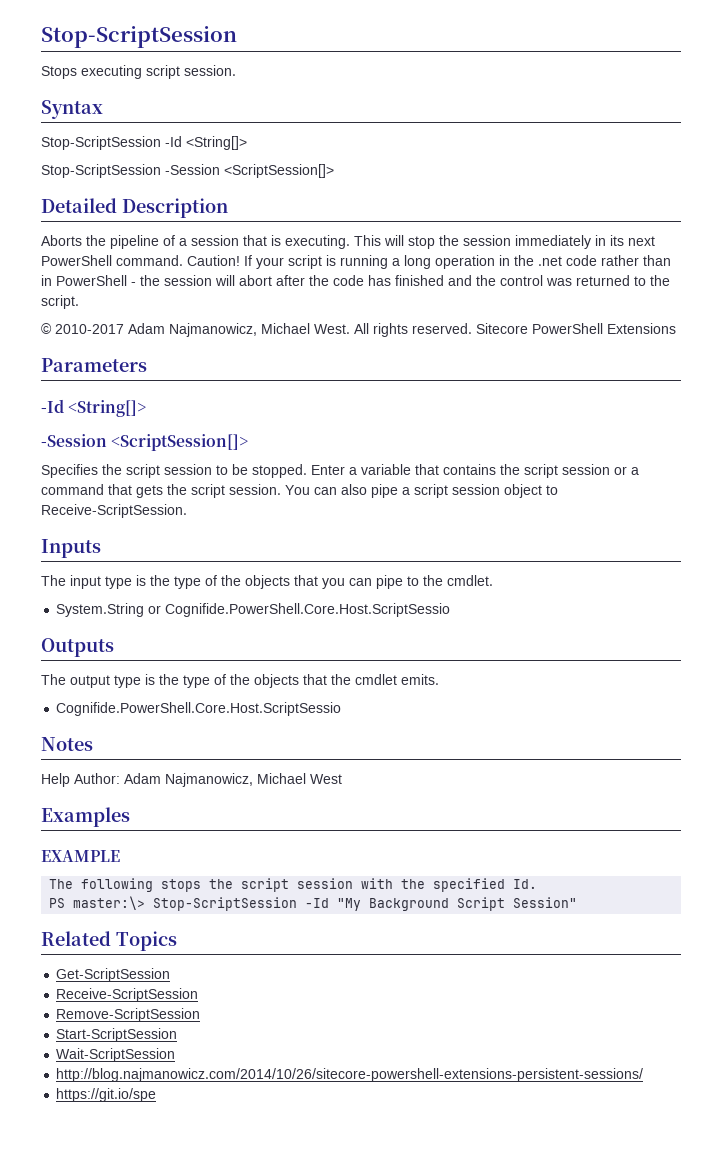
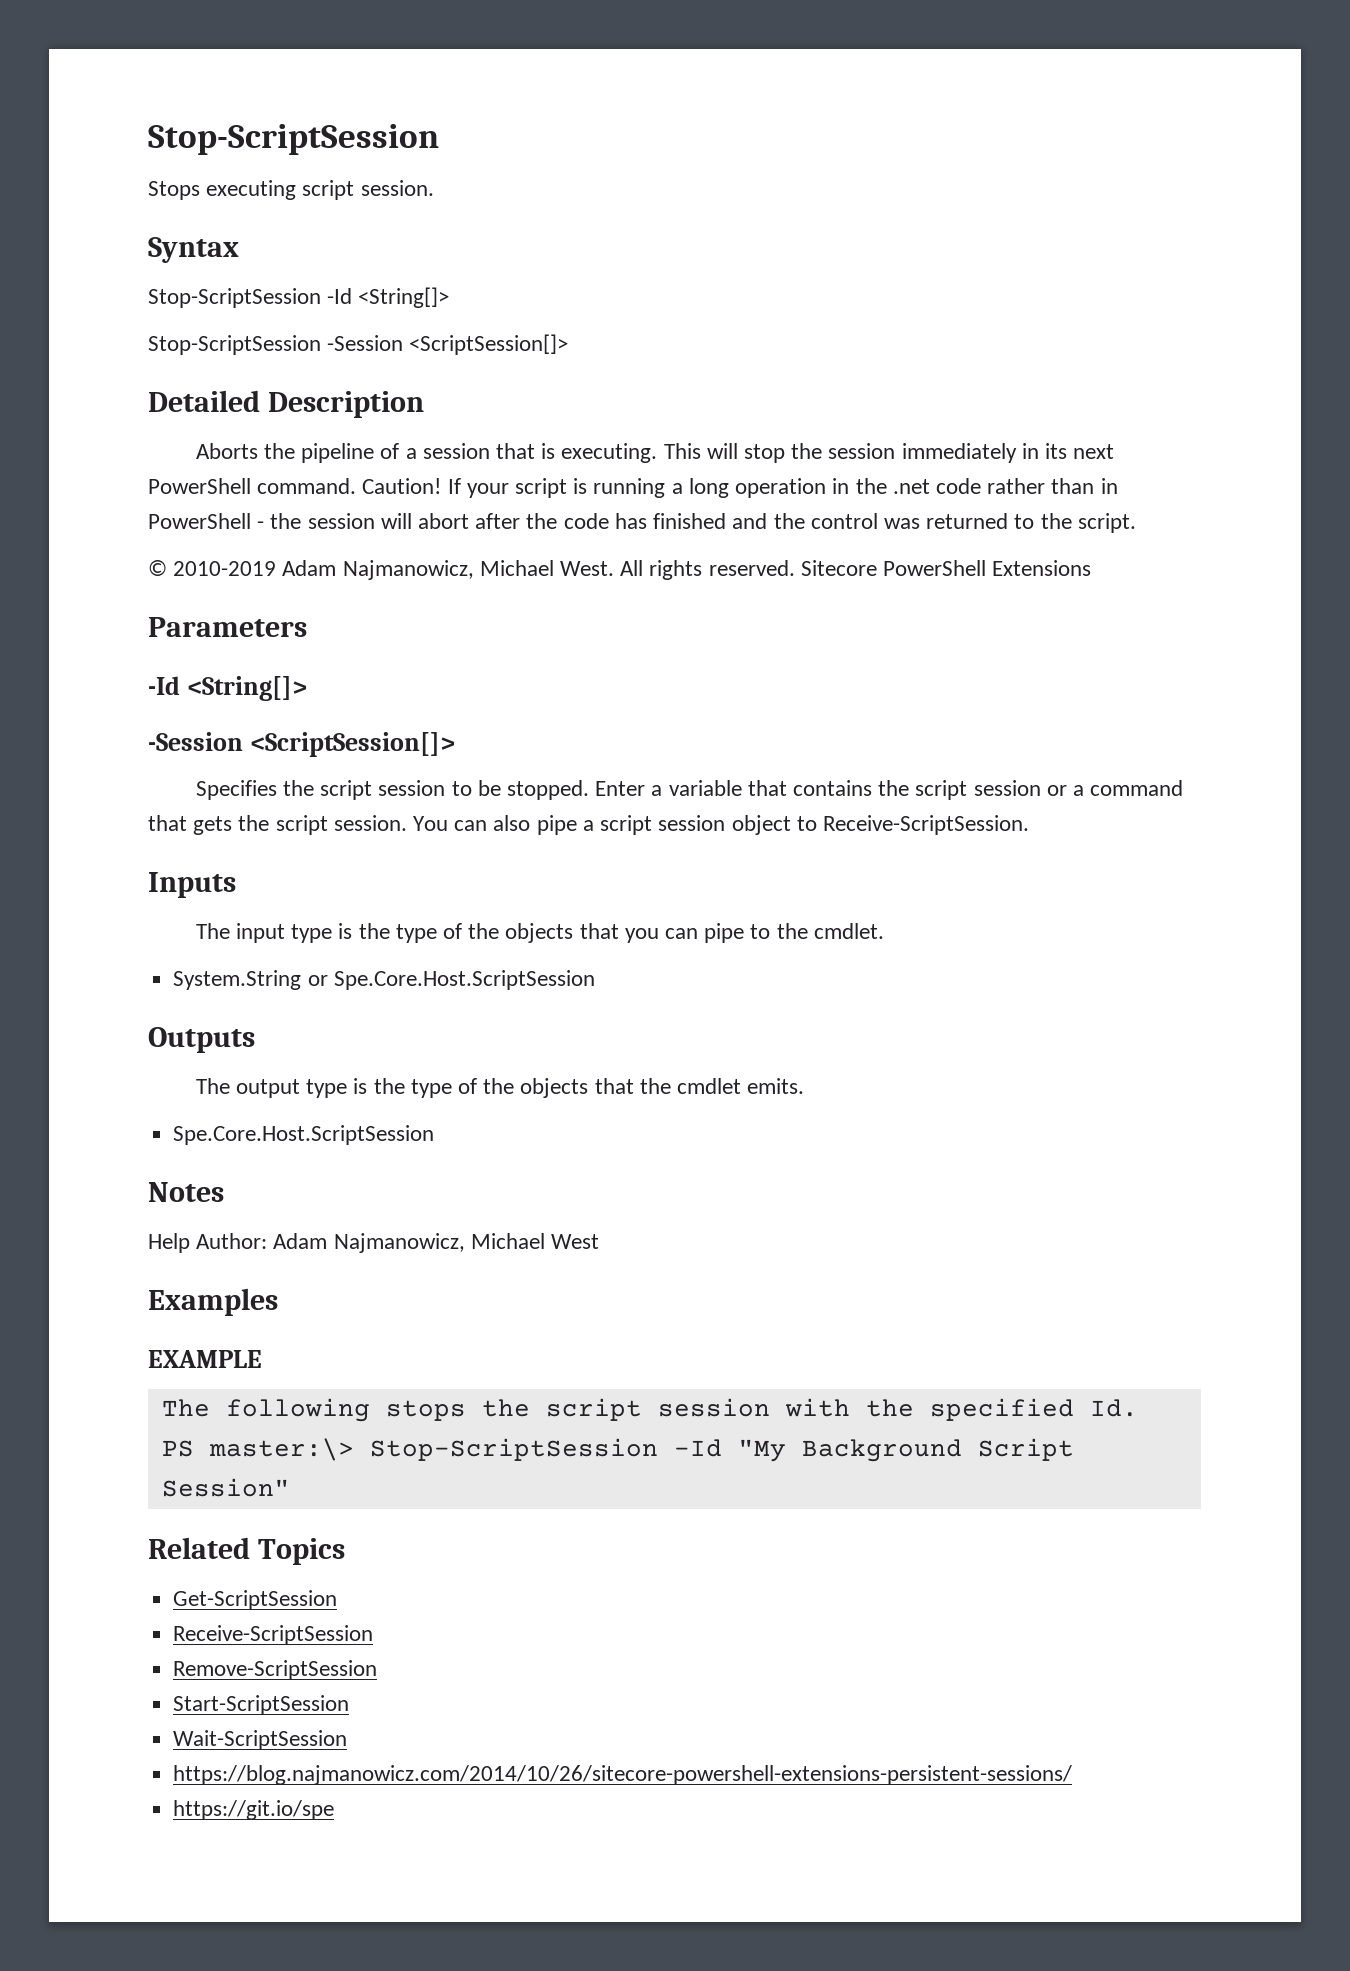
[55,324,124,334] 2010-2017 -> [173,561,277,576] 2010-2019
[165,603,451,617] Cognifide.PowerShell.Core.Host.ScriptSessio -> [333,970,595,990] Spe.Core.Host.ScriptSession
[56,702,342,716] Cognifide.PowerShell.Core.Host.ScriptSessio -> [173,1125,435,1145] Spe.Core.Host.ScriptSession
[56,1068,644,1082] http://blog.najmanowicz.com/2014/10/26/sitecore-powershell-extensions-persistent-sessions/ -> [173,1765,1073,1785] https://blog.najmanowicz.com/2014/10/26/sitecore-powershell-extensions-persistent-sessions/

